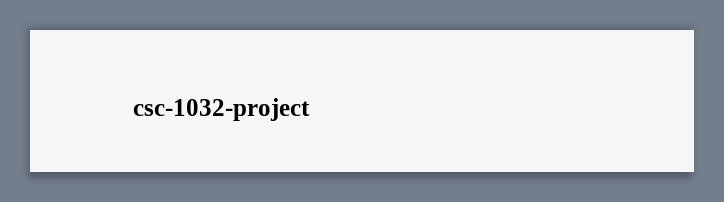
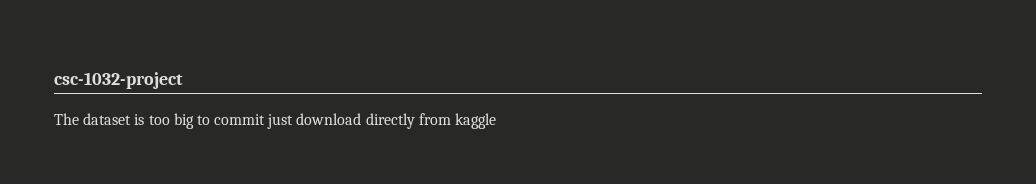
(310, 109) none -> [54,113,497,129] // The dataset is too big to commit just download directly from kaggle

